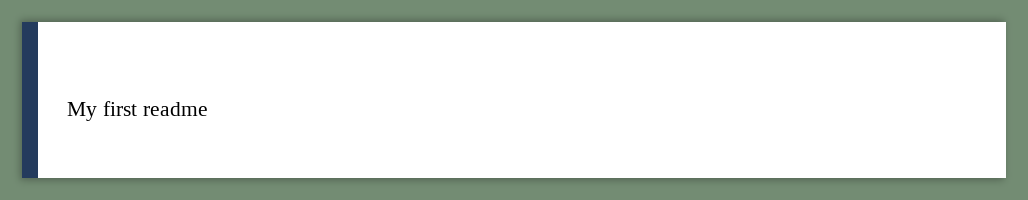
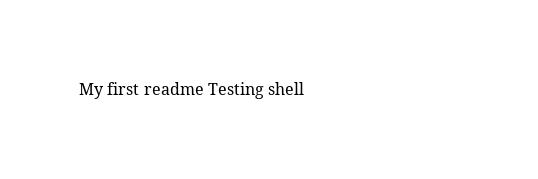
(208, 109) none -> [207,82,305,99] Testing shell

